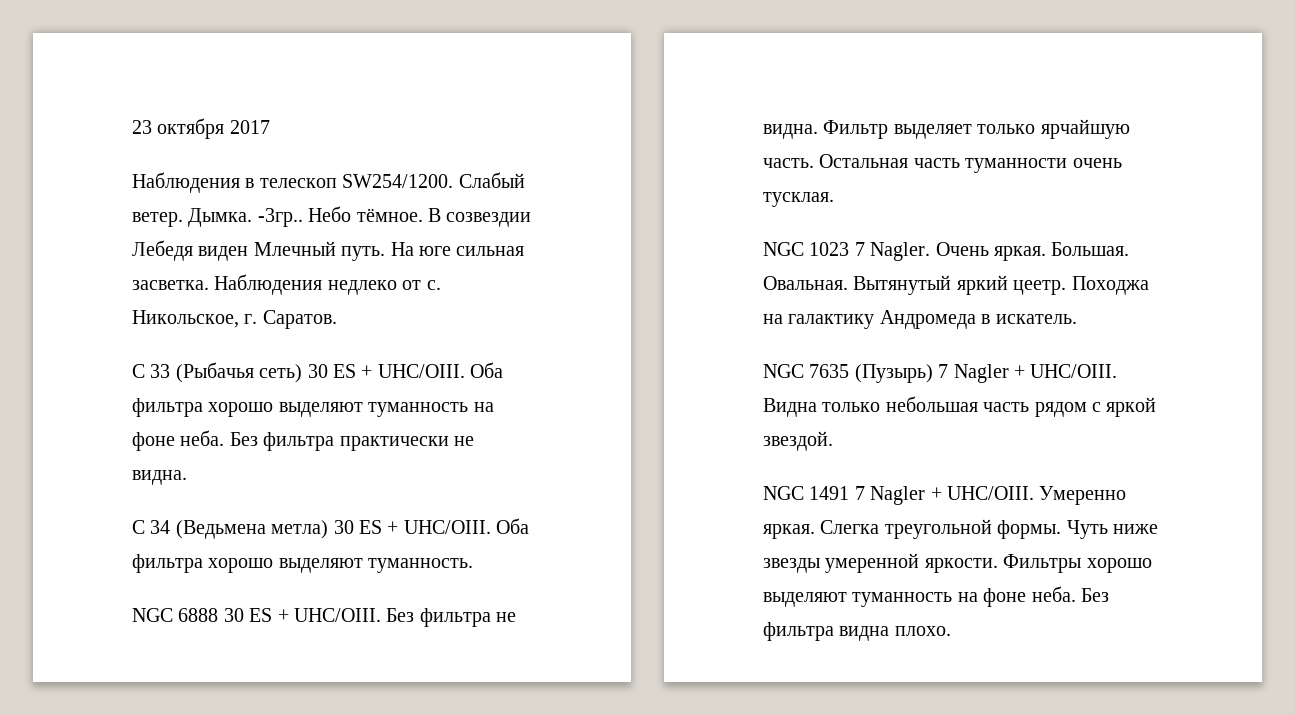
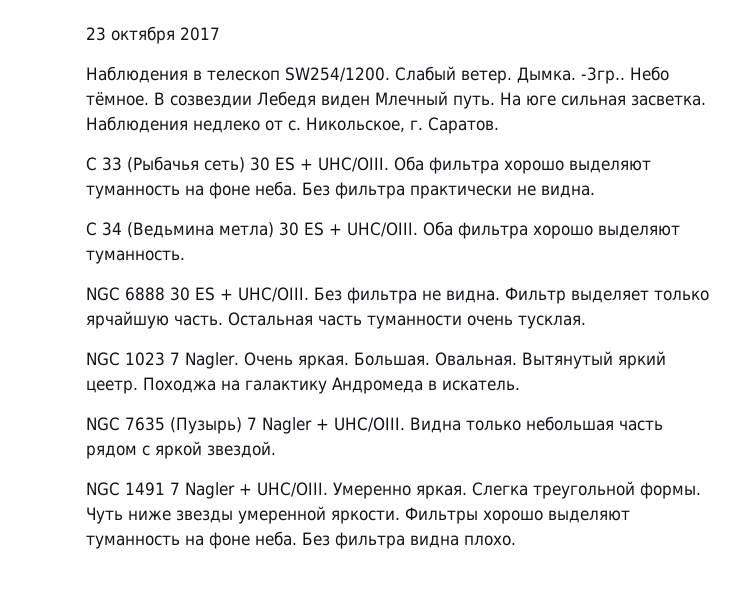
[175,520,266,539] (Ведьмена -> [127,222,214,238] (Ведьмина

